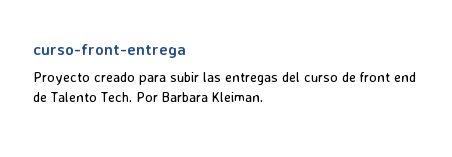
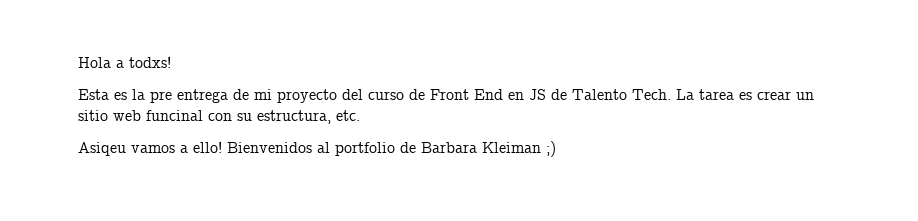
[33,44,186,58] [33,72,416,85] [33,92,263,102] curso-front-entrega // Proyecto creado para subir las entregas del curso de front end de Talento Tech. Por Barbara Kleiman. -> [78,56,171,68] [78,89,814,103] [78,110,360,124] [78,141,556,157] Hola a todxs! // Esta es la pre entrega de mi proyecto del curso de Front End en JS de Talento Tech. La tarea es crear un sitio web funcinal con su estructura, etc. // Asiqeu vamos a ello! Bienvenidos al portfolio de Barbara Kleiman ;)

